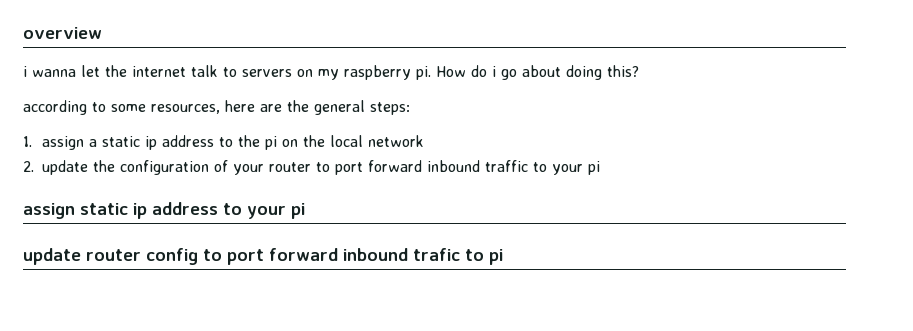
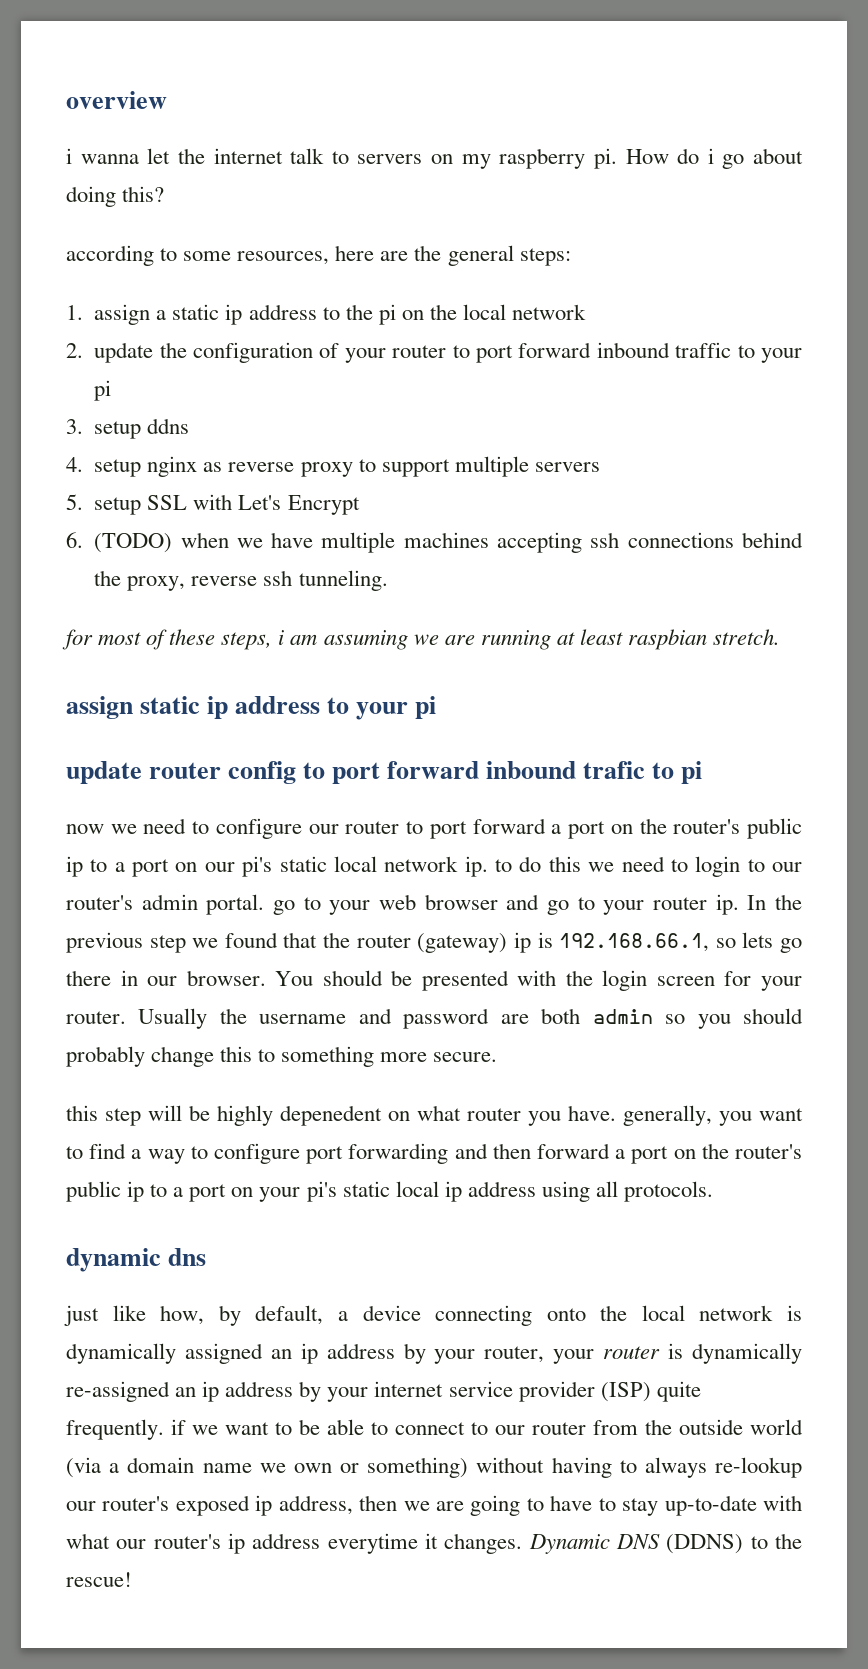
(601, 168) none -> [66,418,190,439] [66,456,600,477] [66,494,360,515] [66,532,803,553] [94,570,388,591] [62,629,781,650] // 3. setup ddns // 4. setup nginx as reverse proxy to support multiple servers // 5. setup SSL with Let's Encrypt // 6. (TODO) when we have multiple machines accepting ssh connections behind the proxy, reverse ssh tunneling. // for most of these steps, i am assuming we are running at least raspbian stretch.
(503, 257) none -> [66,818,803,839] [66,856,802,877] [66,894,802,915] [66,932,803,953] [66,970,802,991] [66,1008,803,1029] [66,1046,498,1067] [66,1105,803,1126] [66,1143,803,1164] [66,1181,714,1202] [66,1248,207,1272] [64,1305,803,1326] [66,1343,802,1364] [66,1381,701,1402] [66,1419,803,1440] [66,1457,802,1478] [66,1495,803,1516] [66,1533,803,1554] [66,1572,132,1587] // now we need to configure our router to port forward a port on the router's public ip to a port on our pi's static local network ip. to do this we need to login to our router's admin portal. go to your web browser and go to your router ip. In the previous step we found that the router (gateway) ip is 192.168.66.1, so lets go there in our browser. You should be presented with the login screen for your router. Usually the username and password are both admin so you should probably change this to something more secure. // this step will be highly depenedent on what router you have. generally, you want to find a way to configure port forwarding and then forward a port on the router's public ip to a port on your pi's static local ip address using all protocols. // dynamic dns // just like how, by default, a device connecting onto the local network is dynamically assigned an ip address by your router, your router is dynamically re-assigned an ip address by your internet service provider (ISP) quite frequently. if we want to be able to connect to our router from the outside world (via a domain name we own or something) without having to always re-lookup our router's exposed ip address, then we are going to have to stay up-to-date with what our router's ip address everytime it changes. Dynamic DNS (DDNS) to the rescue!

